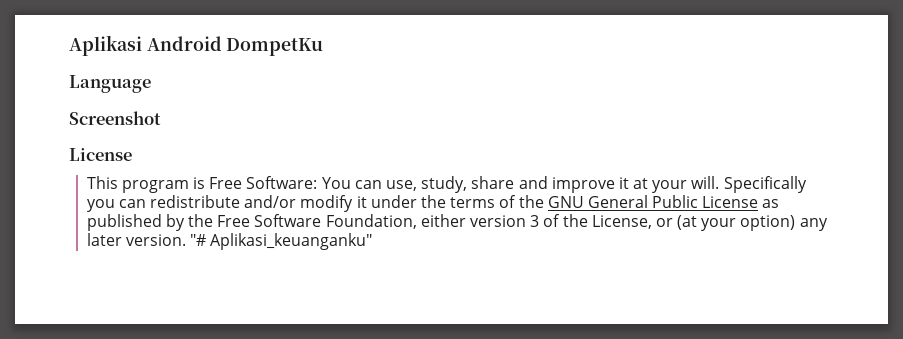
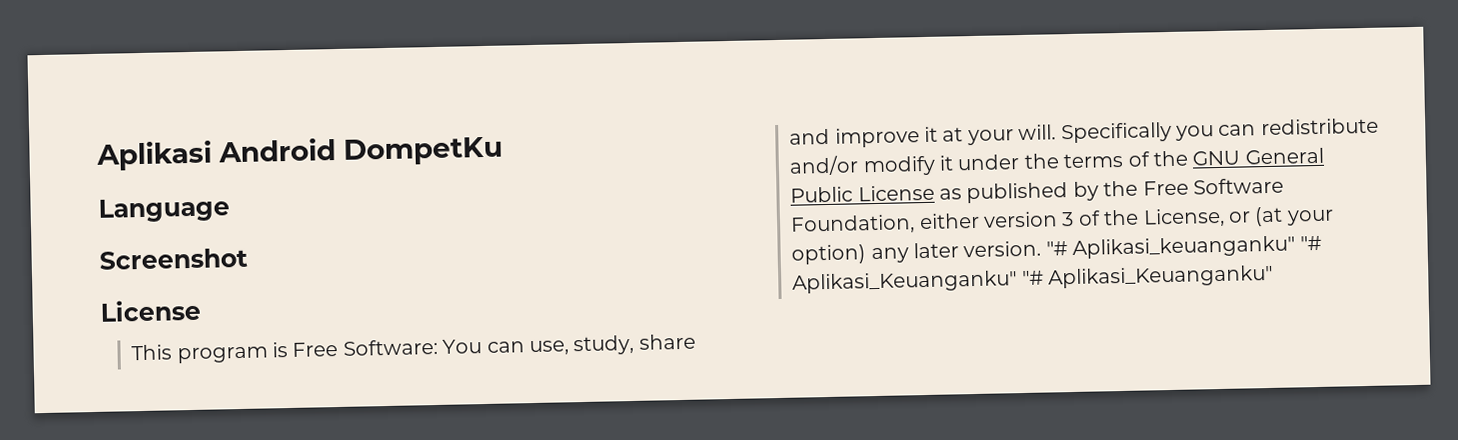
(373, 241) none -> [1299,235,1322,251] [792,264,1274,294] "# Aplikasi_Keuanganku" "# Aplikasi_Keuanganku"

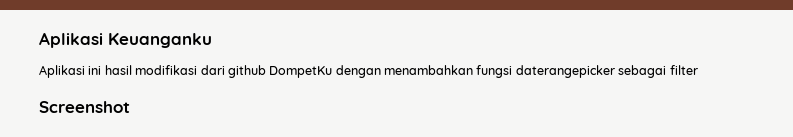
[96,136,503,171] [98,197,230,223] [99,247,248,270] [100,298,201,322] [131,333,696,364] [789,117,1379,148] [789,147,1324,177] [790,177,1285,204] [790,206,1334,235] [791,235,1322,265] [792,264,1274,294] Aplikasi Android DompetKu // Language // Screenshot // License // This program is Free Software: You can use, study, share and improve it at your will. Specifically you can redistribute and/or modify it under the terms of the GNU General Public License as published by the Free Software Foundation, either version 3 of the License, or (at your option) any later version. "# Aplikasi_keuanganku" "# Aplikasi_Keuanganku" "# Aplikasi_Keuanganku" -> [39,32,212,48] [39,65,698,78] [39,101,130,113] Aplikasi Keuanganku // Aplikasi ini hasil modifikasi dari github DompetKu dengan menambahkan fungsi daterangepicker sebagai filter // Screenshot

